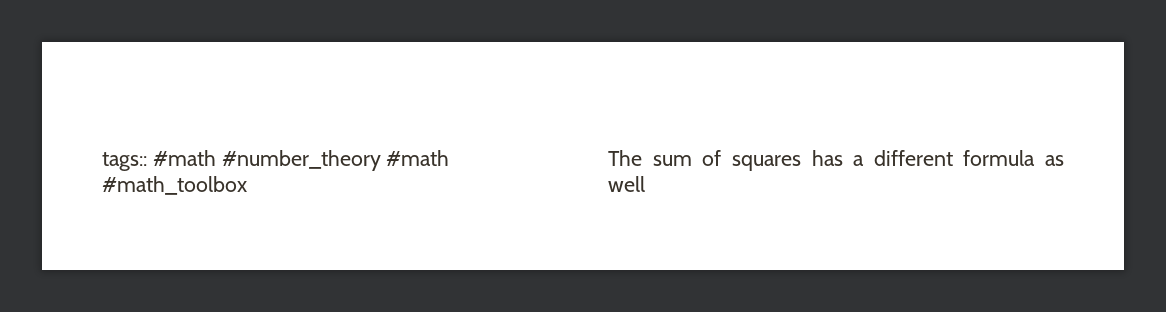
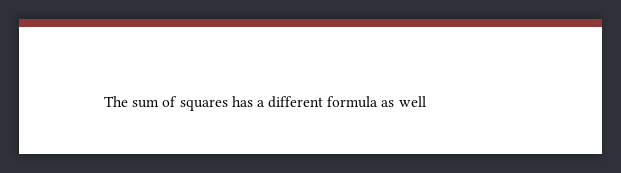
[102,150,450,171] [102,176,247,195] tags:: #math #number_theory #math #math_toolbox // -> (104, 101) none

